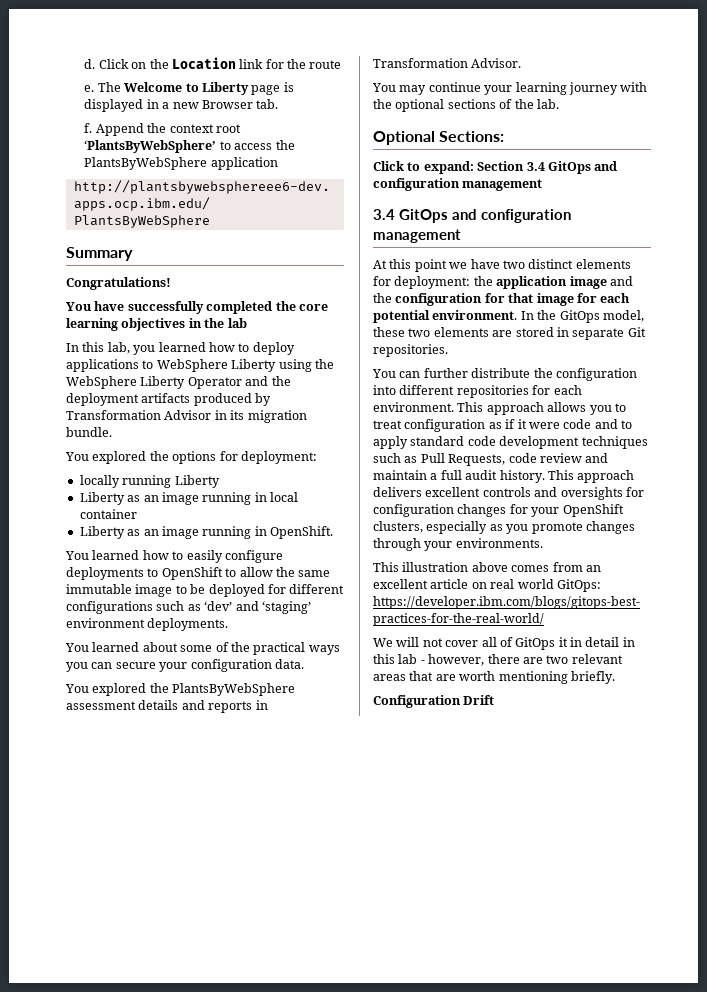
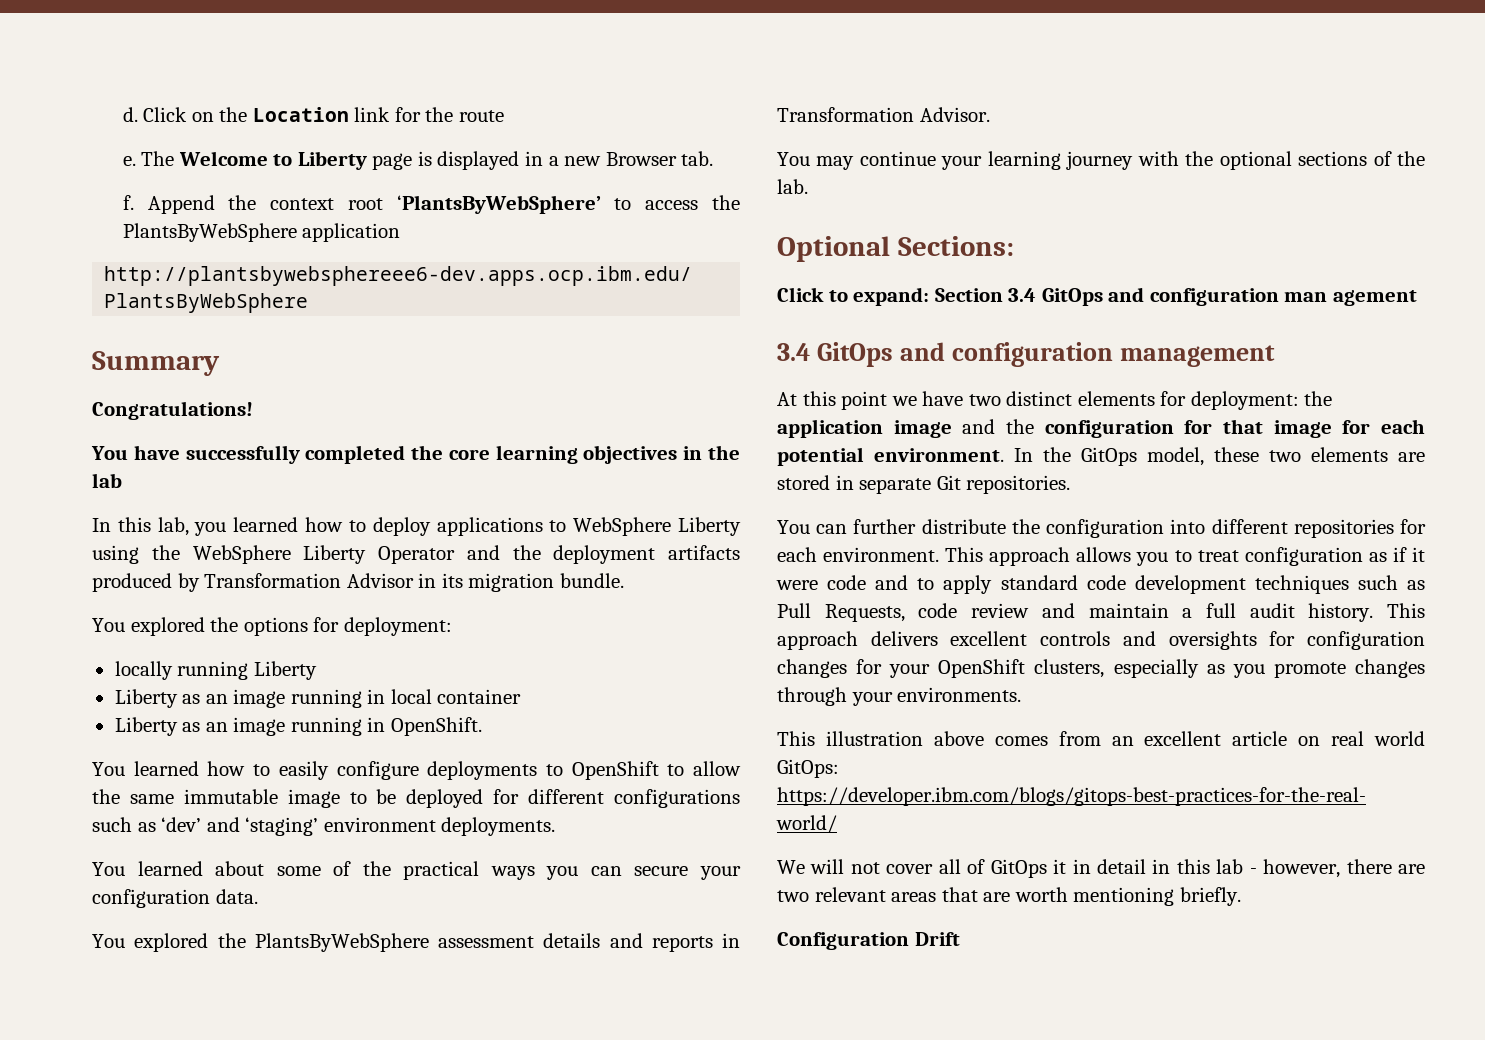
[462,179,543,191] management -> [1284,290,1417,306] man agement

